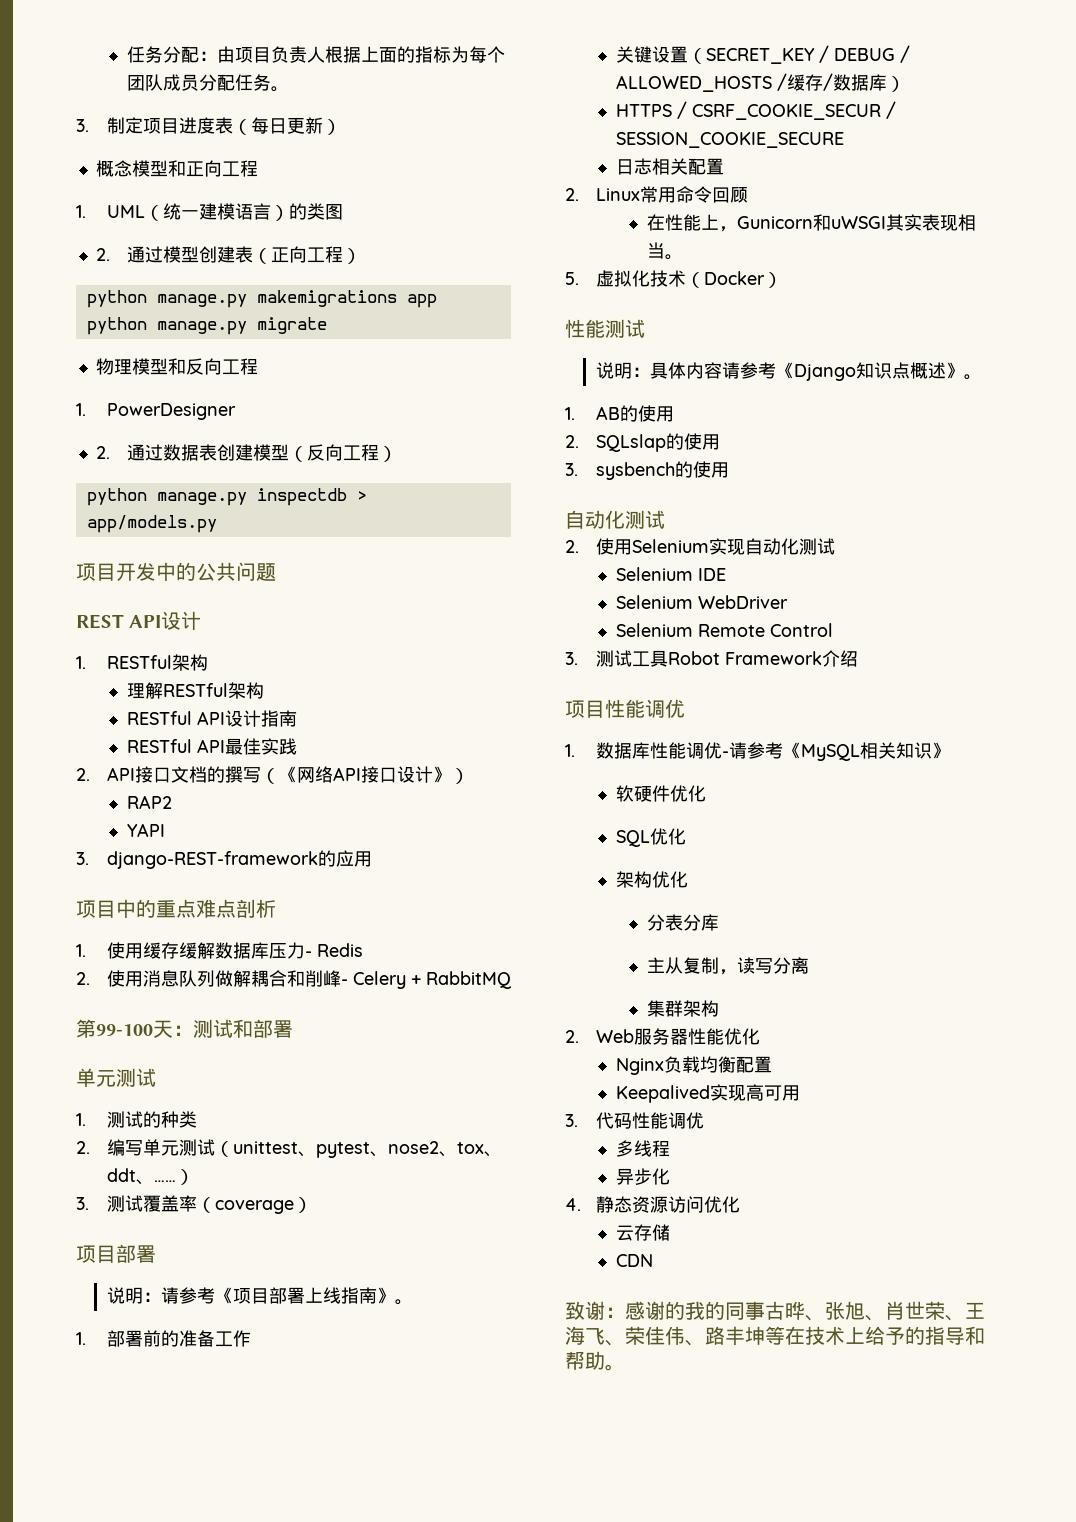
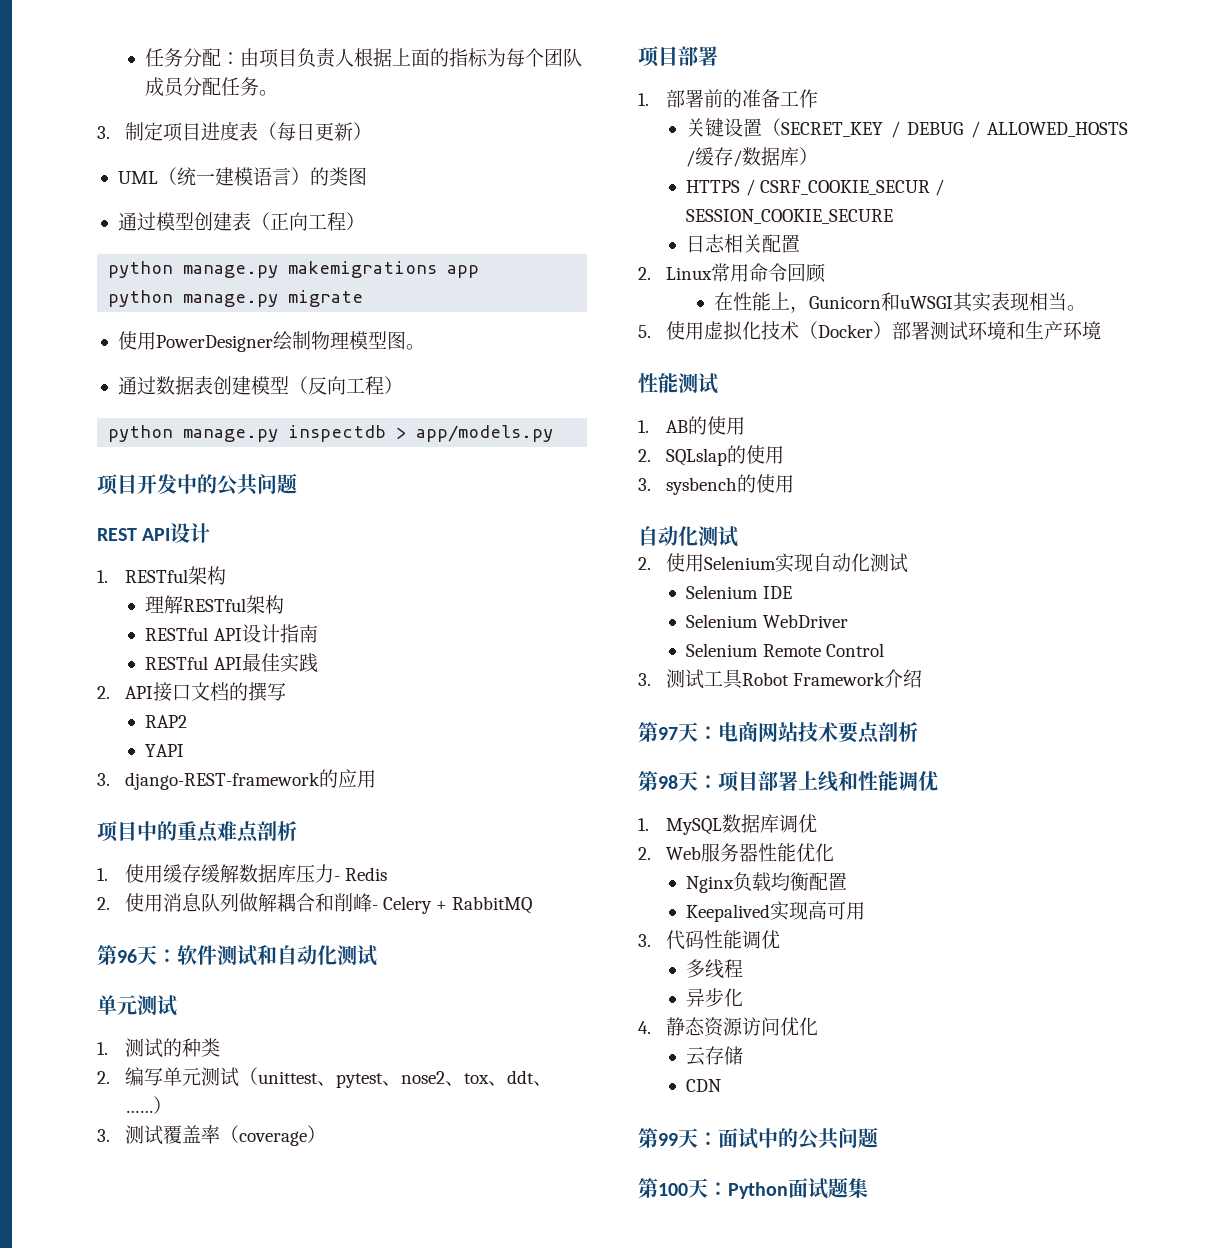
[95,160,258,177] [76,205,86,218] 概念模型和正向工程 // 1. -> (372, 131) none
[95,248,110,261] 2. -> (367, 176) none
[95,358,258,375] [76,403,236,420] [95,446,110,459] 物理模型和反向工程 // 1. PowerDesigner // 2. -> [117,331,425,352] 使用PowerDesigner绘制物理模型图。 //
[260,766,469,784] （《网络API接口设计》） -> (286, 692) none
[96,1019,293,1038] 99-100天：测试和部署 -> [117,945,377,966] 96天：软件测试和自动化测试
[106,1287,413,1305] // 说明：请参考《项目部署上线指南》。 -> (718, 56) none
(579, 278) none -> [665,321,704,340] 使用
[565,319,645,338] [595,362,982,381] // 性能测试 // 说明：具体内容请参考《Django知识点概述》。 -> [891,321,1101,341] [638,373,718,394] 部署测试环境和生产环境 // 性能测试
[565,700,605,718] 项目 -> [638,721,918,744] [638,771,858,792] 第97天：电商网站技术要点剖析 // 第98天：项目部署上线和
[595,742,950,761] [615,785,706,802] [615,828,686,847] [615,871,688,888] [646,914,719,931] [646,957,809,975] [646,1000,719,1017] 数据库性能调优-请参考《MySQL相关知识》 // 软硬件优化 // SQL优化 // 架构优化 // 分表分库 // 主从复制，读写分离 // 集群架构 -> [665,814,817,835] MySQL数据库调优
[565,1301,985,1321] [565,1326,985,1346] [565,1351,625,1371] 致谢：感谢的我的同事古晔、张旭、肖世荣、王海飞、荣佳伟、路丰坤等在技术上给予的指导和帮助。 -> [638,1127,878,1150] [638,1177,868,1199] 第99天：面试中的公共问题 // 第100天：Python面试题集

